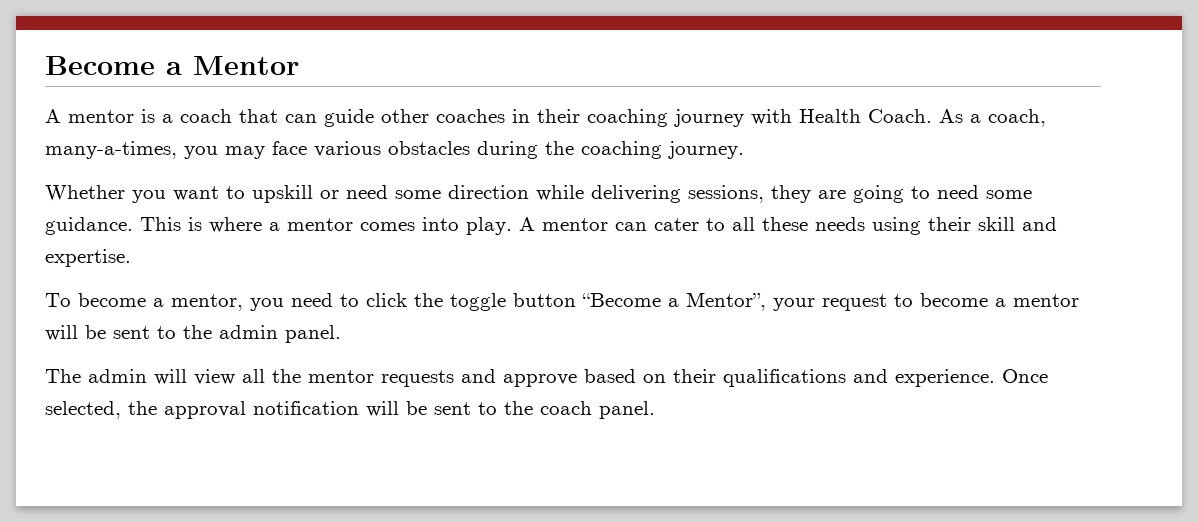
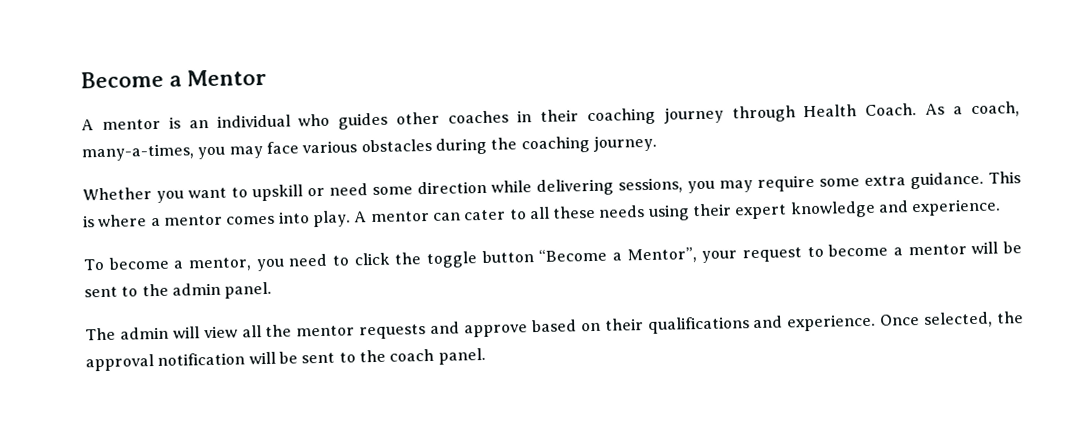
[162,109,374,127] a coach that can guide -> [188,112,389,130] an individual who guides
[751,109,792,125] with -> [731,105,796,123] through
[771,185,1032,203] they are going to need some -> [687,174,906,194] you may require some extra
[978,217,1057,231] [45,249,131,267] skill and expertise. -> [734,198,1002,220] expert knowledge and experience.

